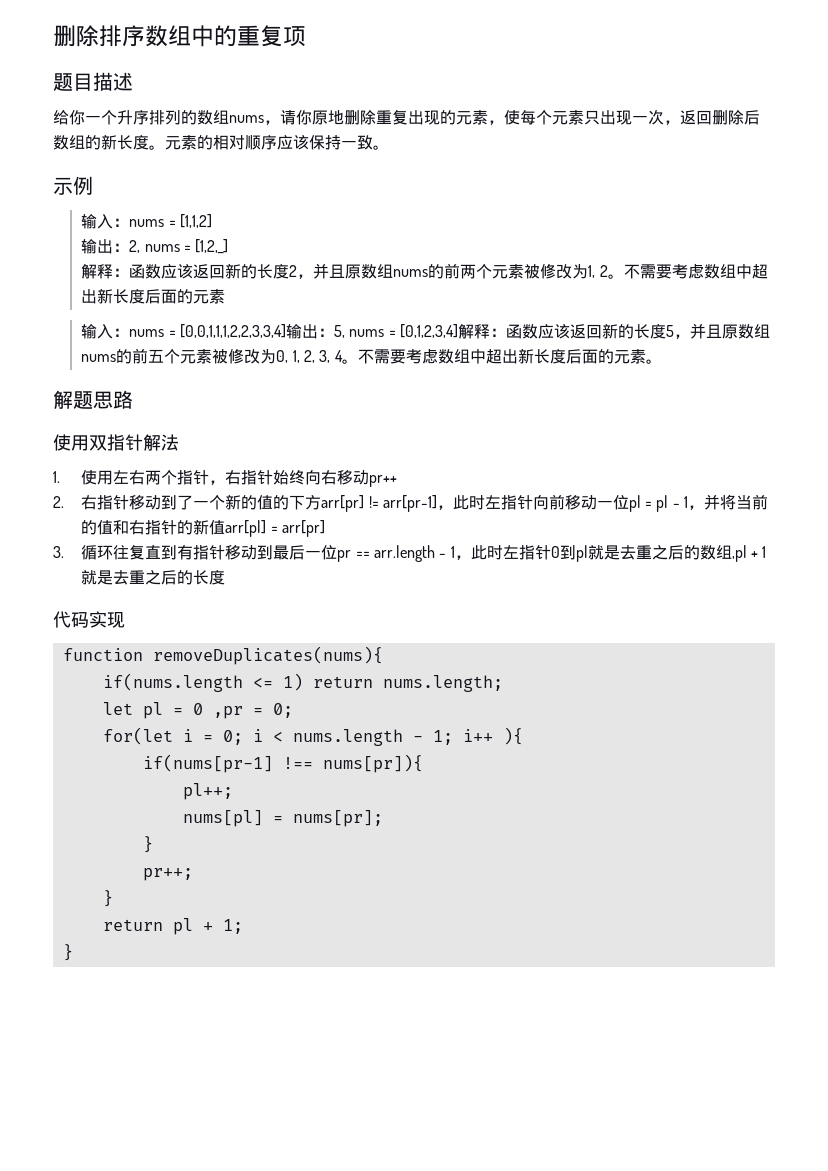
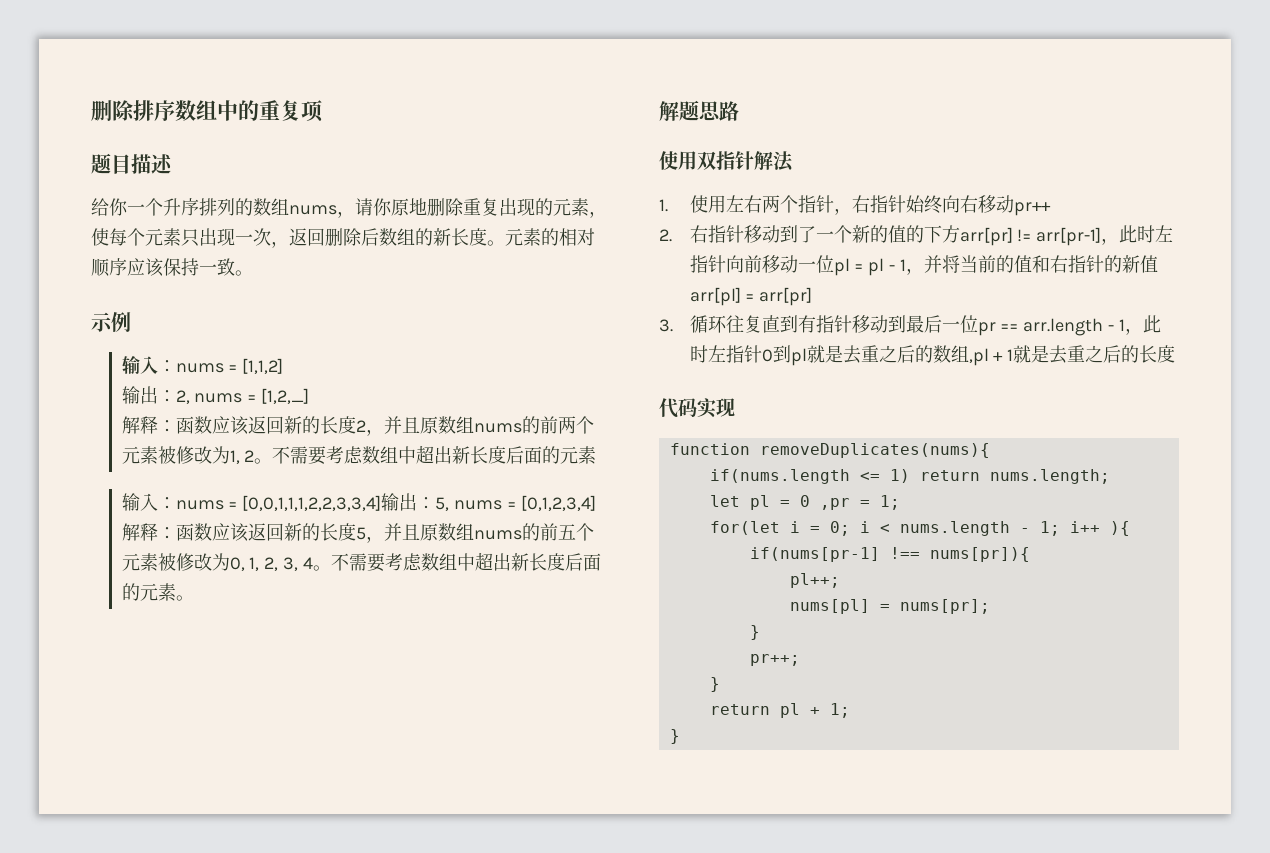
[272,703,293,718] 0; -> [879,495,900,510] 1;

